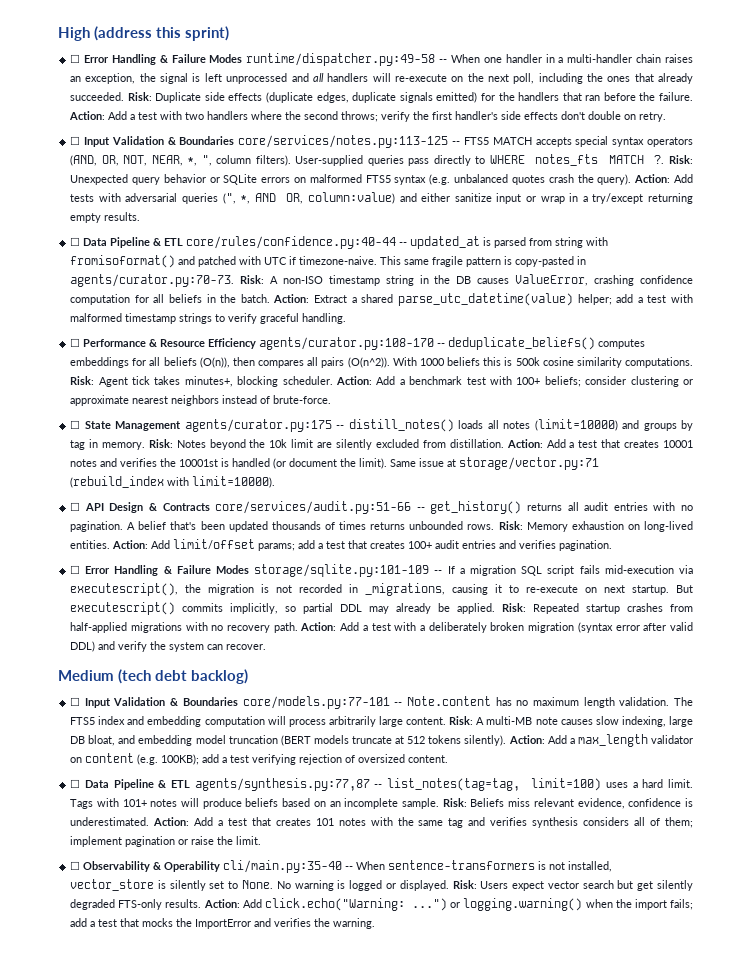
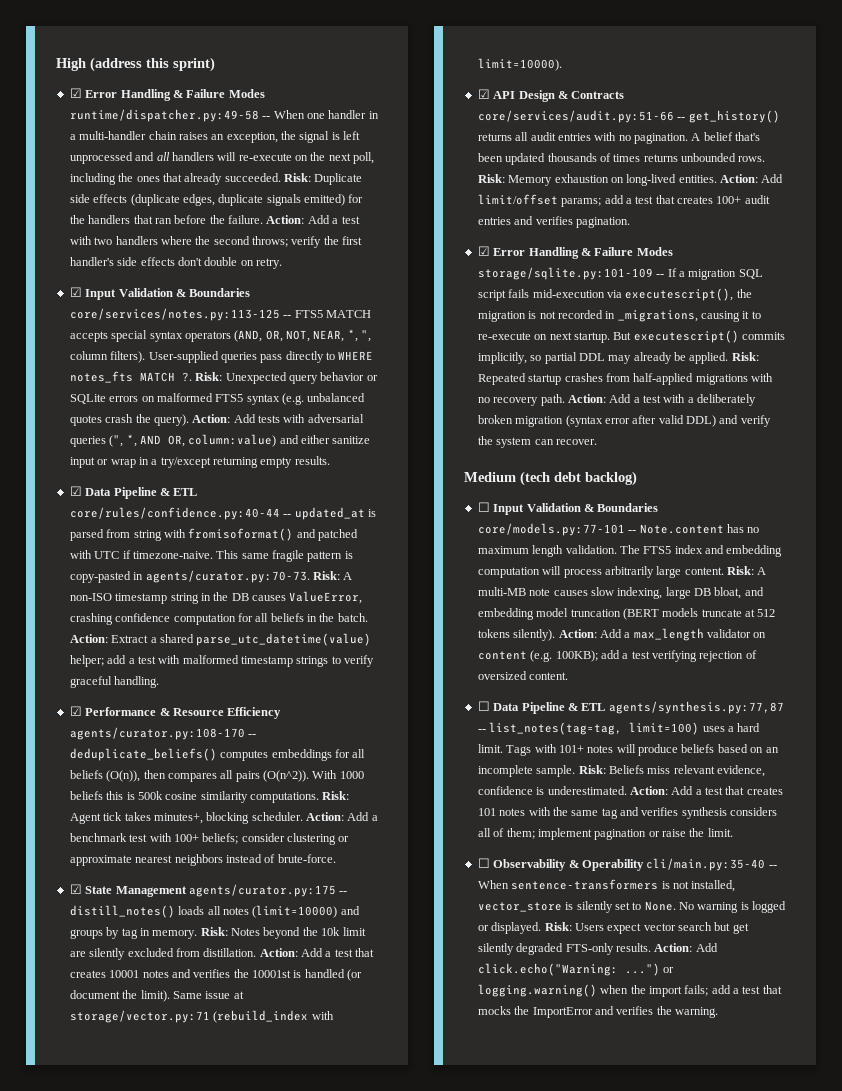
[70,54,81,63] ☐ -> [69,88,82,98] ☑
[70,136,81,145] ☐ -> [69,287,82,297] ☑
[70,237,81,246] ☐ -> [69,486,82,496] ☑
[70,338,81,347] ☐ -> [69,706,82,716] ☑
[70,420,81,429] ☐ -> [69,884,82,894] ☑
[70,502,81,511] ☐ -> [477,89,490,99] ☑
[70,565,81,574] ☐ -> [477,246,490,256] ☑

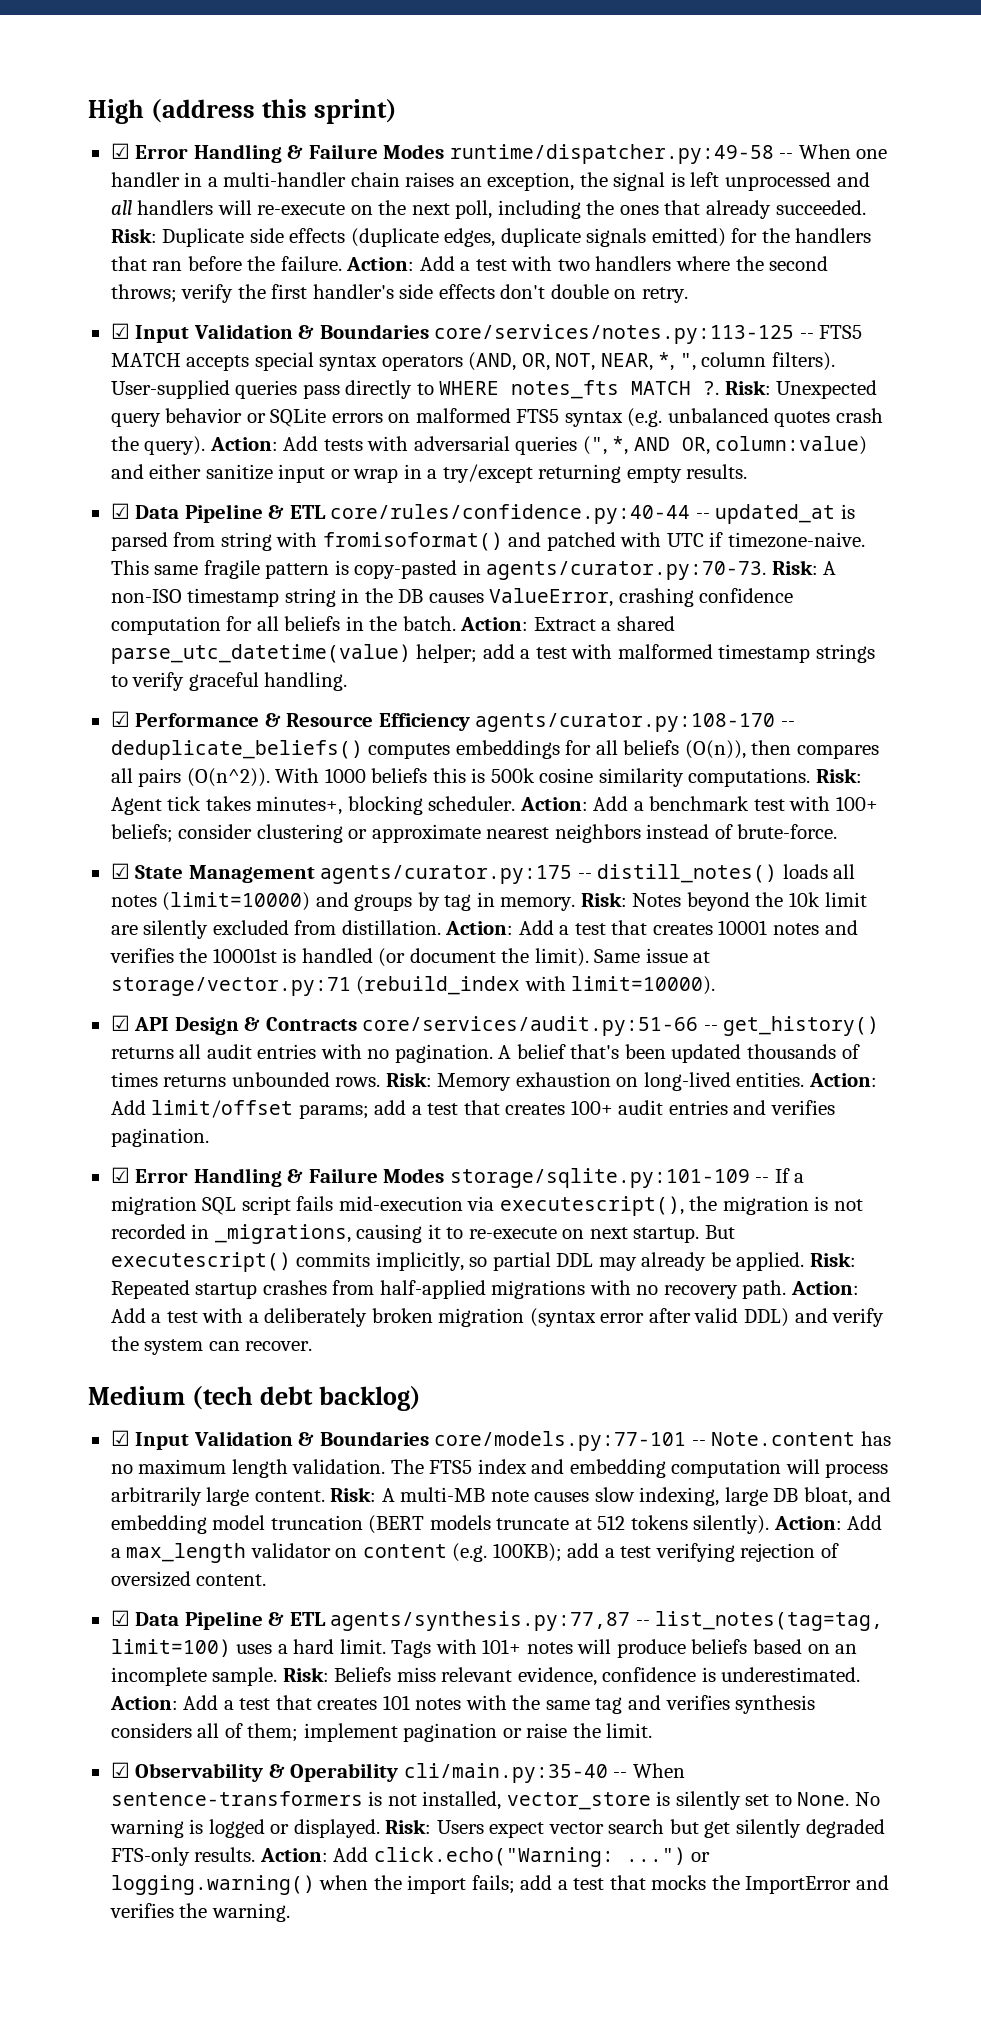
[477,502,490,512] ☐ -> [110,1430,130,1446] ☑
[477,701,490,711] ☐ -> [110,1610,130,1626] ☑
[477,858,490,868] ☐ -> [110,1762,130,1778] ☑

